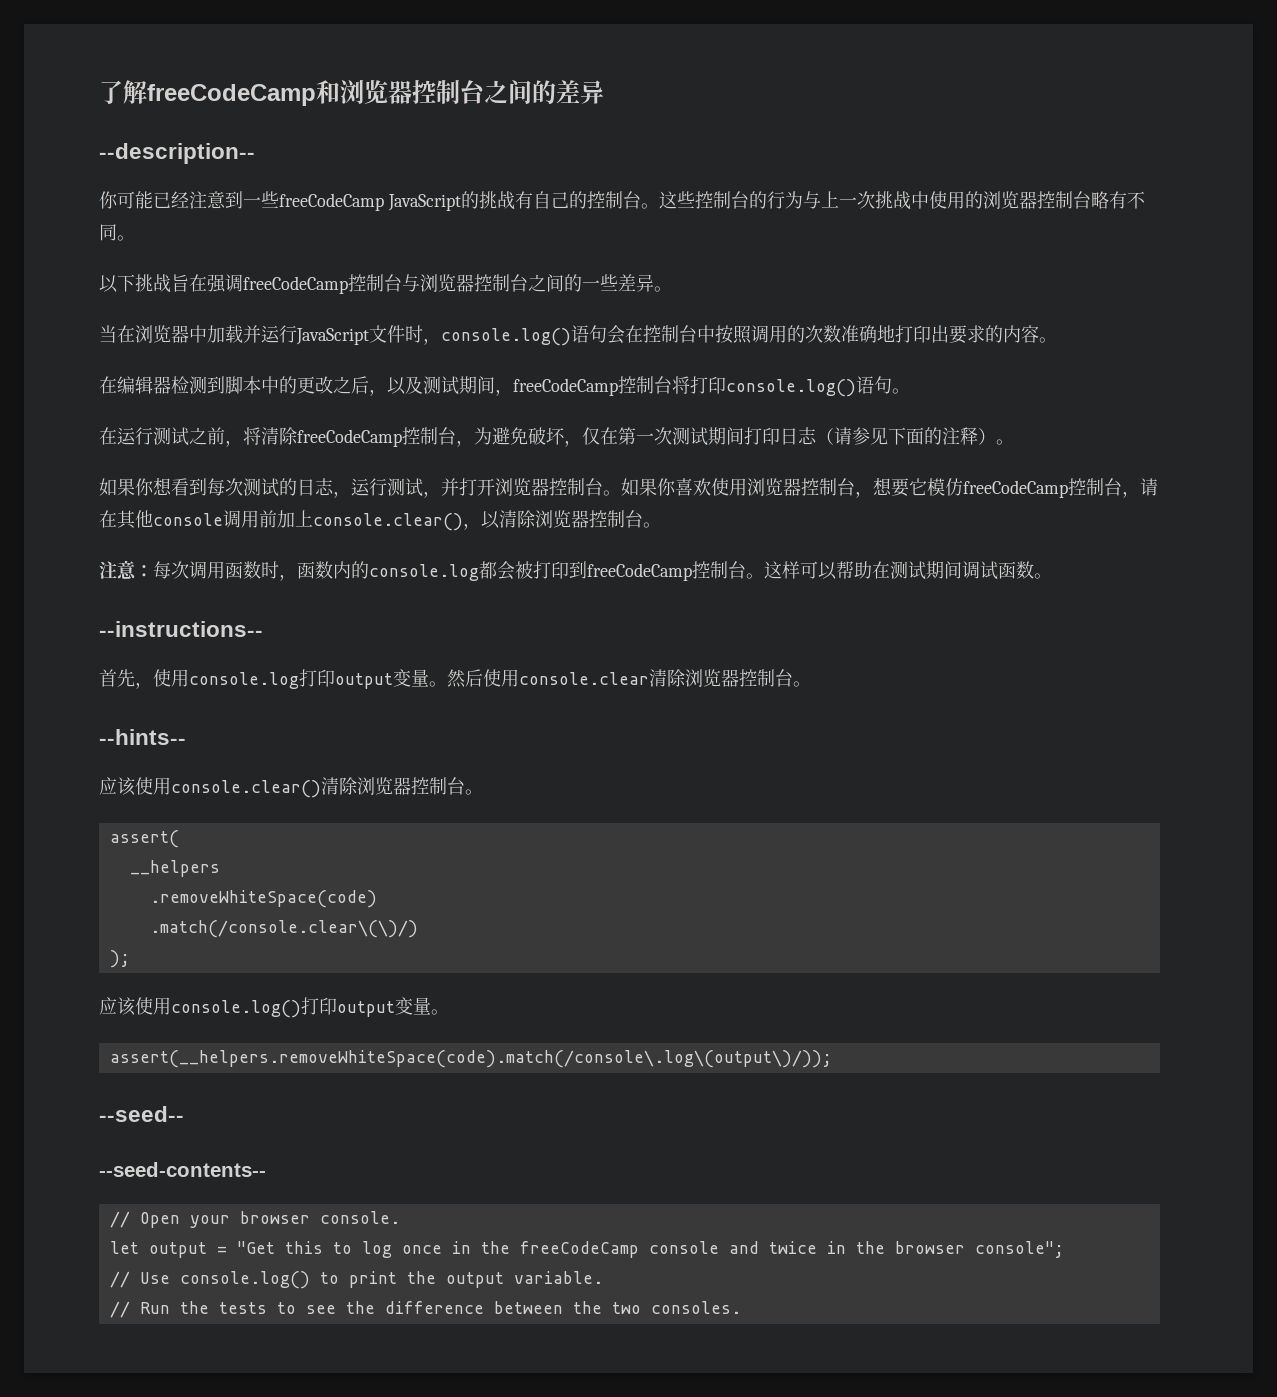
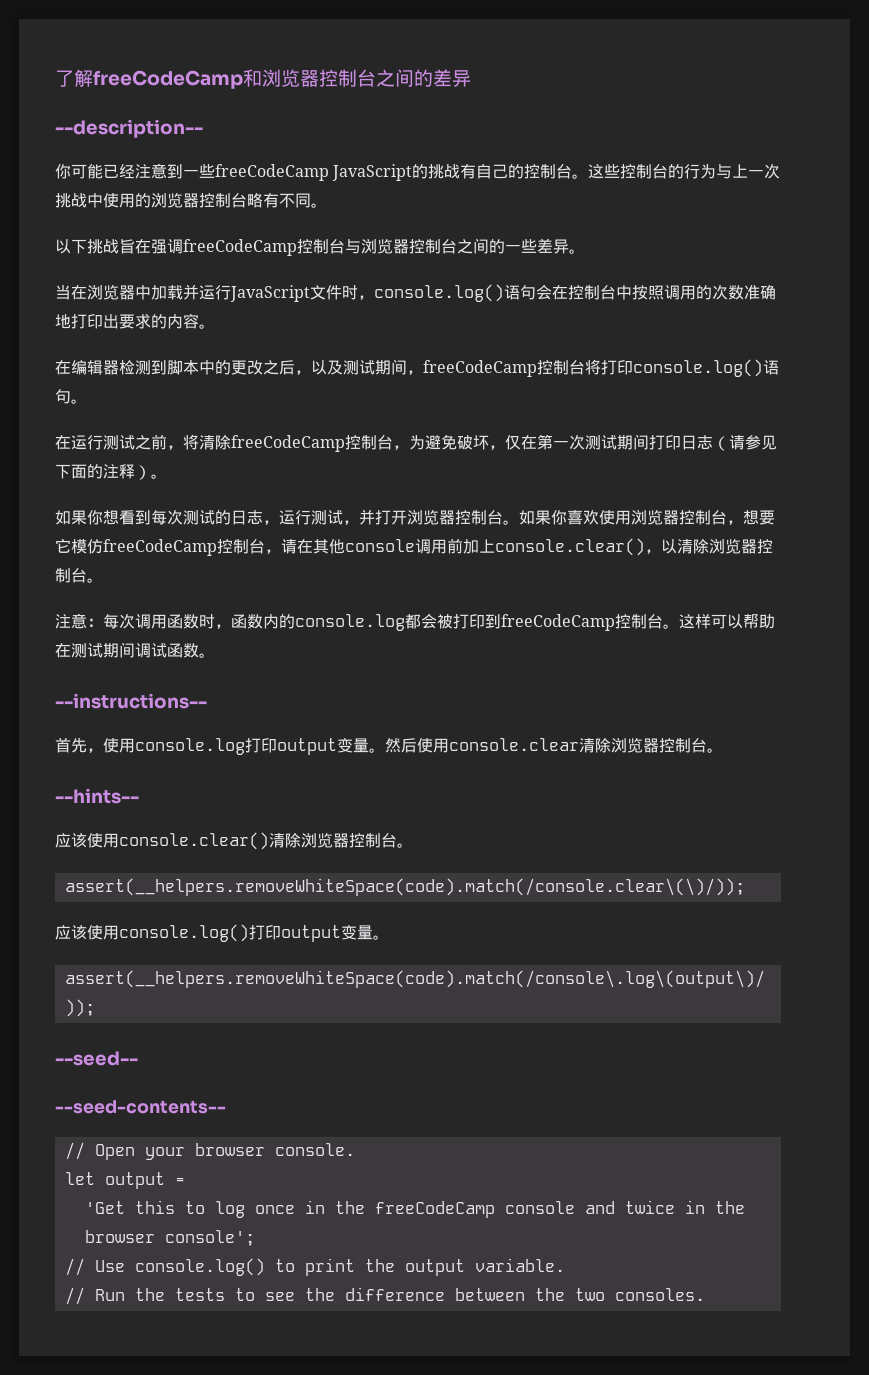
[109,830,179,848] [129,860,220,877] [149,890,377,908] [149,920,418,938] [109,950,130,968] assert( // __helpers // .removeWhiteSpace(code) // .match(/console.clear\(\)/) // ); -> [64,878,745,896] assert(__helpers.removeWhiteSpace(code).match(/console.clear\(\)/));
[236,1241,275,1254] "Get -> [84,1201,125,1214] // 'Get
[974,1241,1064,1258] console"; -> [164,1230,255,1246] console';

